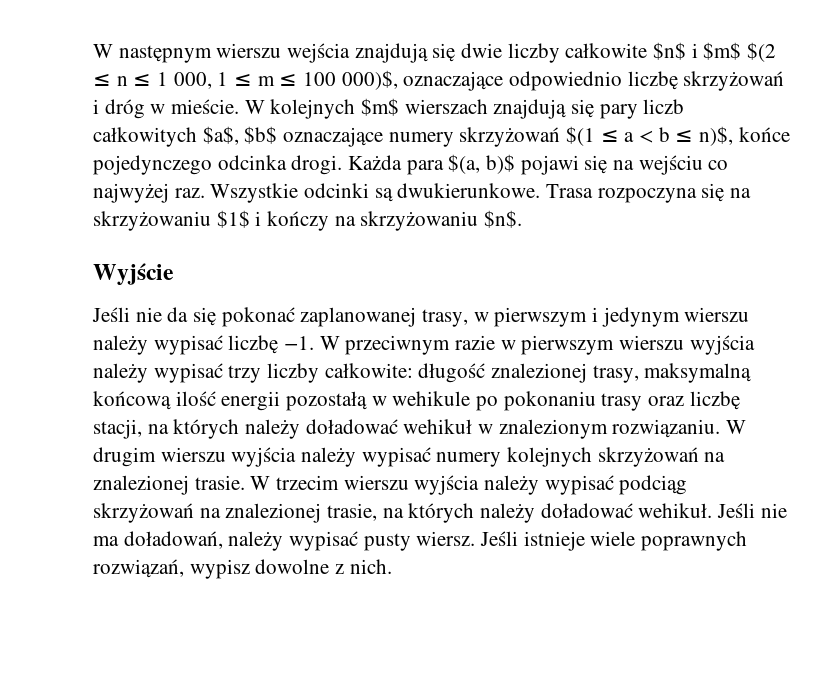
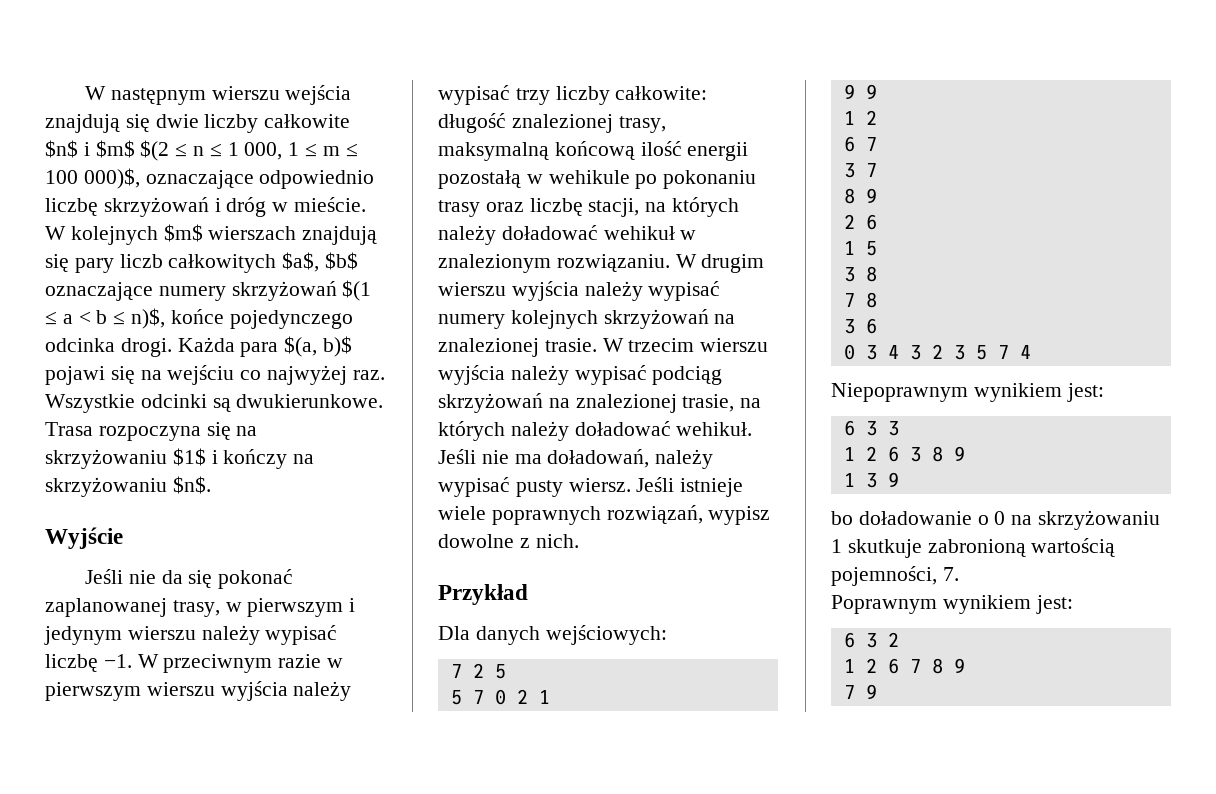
(392, 566) none -> [438,584,528,605] [438,625,667,645] [450,663,506,679] [450,689,550,705] [843,84,877,99] [843,110,877,125] [843,136,877,152] [843,163,877,178] [843,188,877,204] [843,214,877,230] [843,241,877,256] [843,266,877,282] [843,292,877,308] [843,318,877,334] [843,344,1031,360] [831,383,1104,402] [843,420,899,436] [843,446,965,462] [843,472,899,488] [831,510,1161,530] [831,538,1116,558] [831,566,959,586] [831,595,1073,614] [843,632,899,648] [843,658,965,674] [843,684,877,699] // Przykład // Dla danych wejściowych: // 7 2 5 // 5 7 0 2 1 // 9 9 // 1 2 // 6 7 // 3 7 // 8 9 // 2 6 // 1 5 // 3 8 // 7 8 // 3 6 // 0 3 4 3 2 3 5 7 4 // Niepoprawnym wynikiem jest: // 6 3 3 // 1 2 6 3 8 9 // 1 3 9 // bo doładowanie o 0 na skrzyżowaniu 1 skutkuje zabronioną wartością pojemności, 7. // Poprawnym wynikiem jest: // 6 3 2 // 1 2 6 7 8 9 // 7 9

